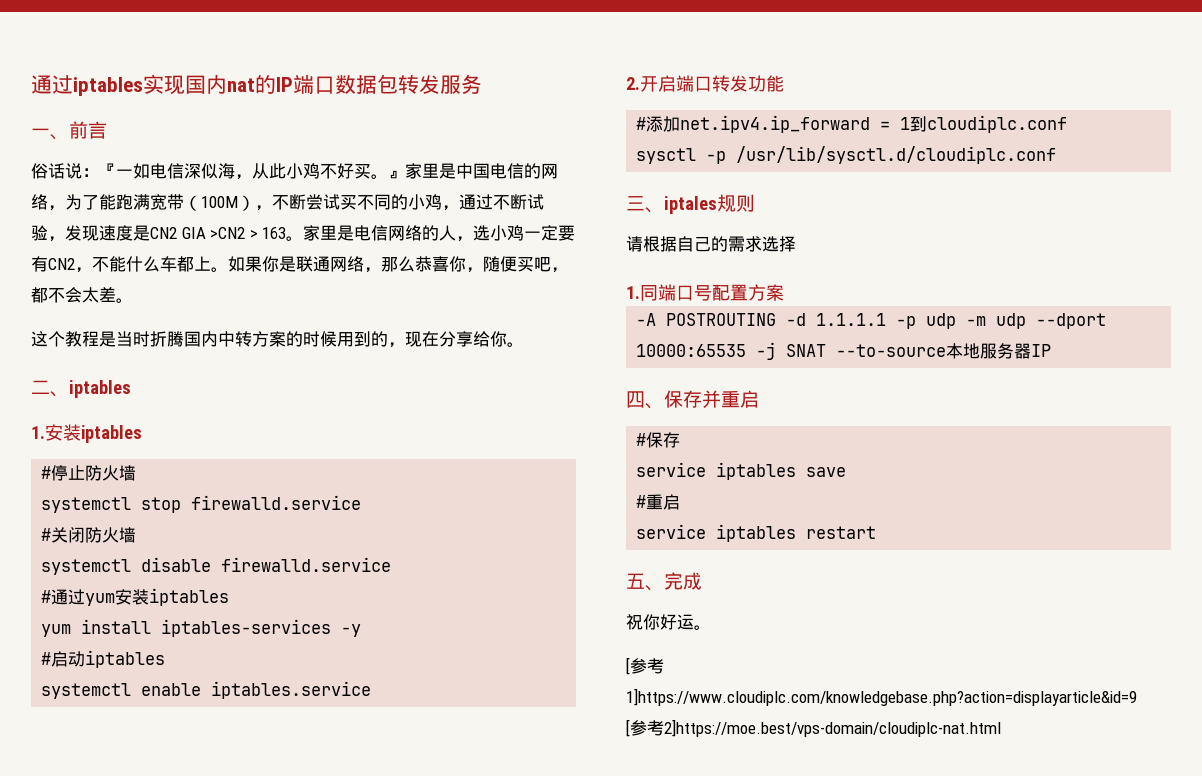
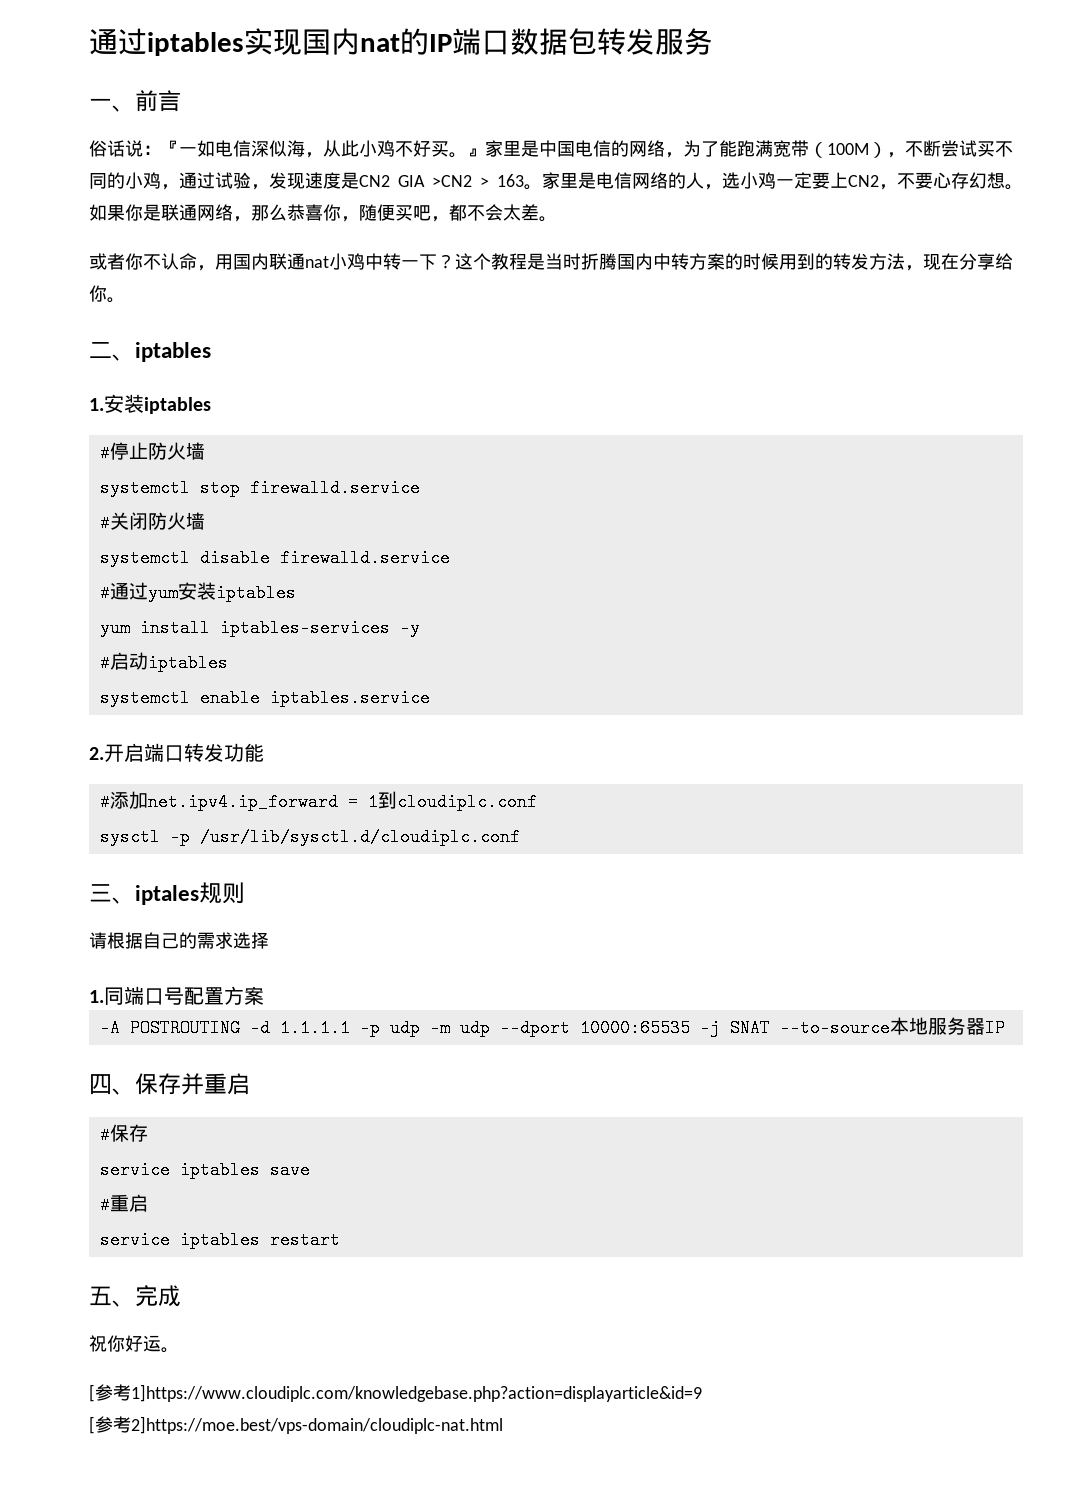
[493,194,527,210] 不断 -> (215, 180) none
[31,256,48,272] 有 -> [830,172,848,188] 上
[109,256,211,272] 能什么车都上 -> [915,172,1005,189] 要心存幻想
(133, 300) none -> [89,253,455,271] 或者你不认命，用国内联通nat小鸡中转一下？
(388, 339) none -> [833,253,905,270] 转发方法

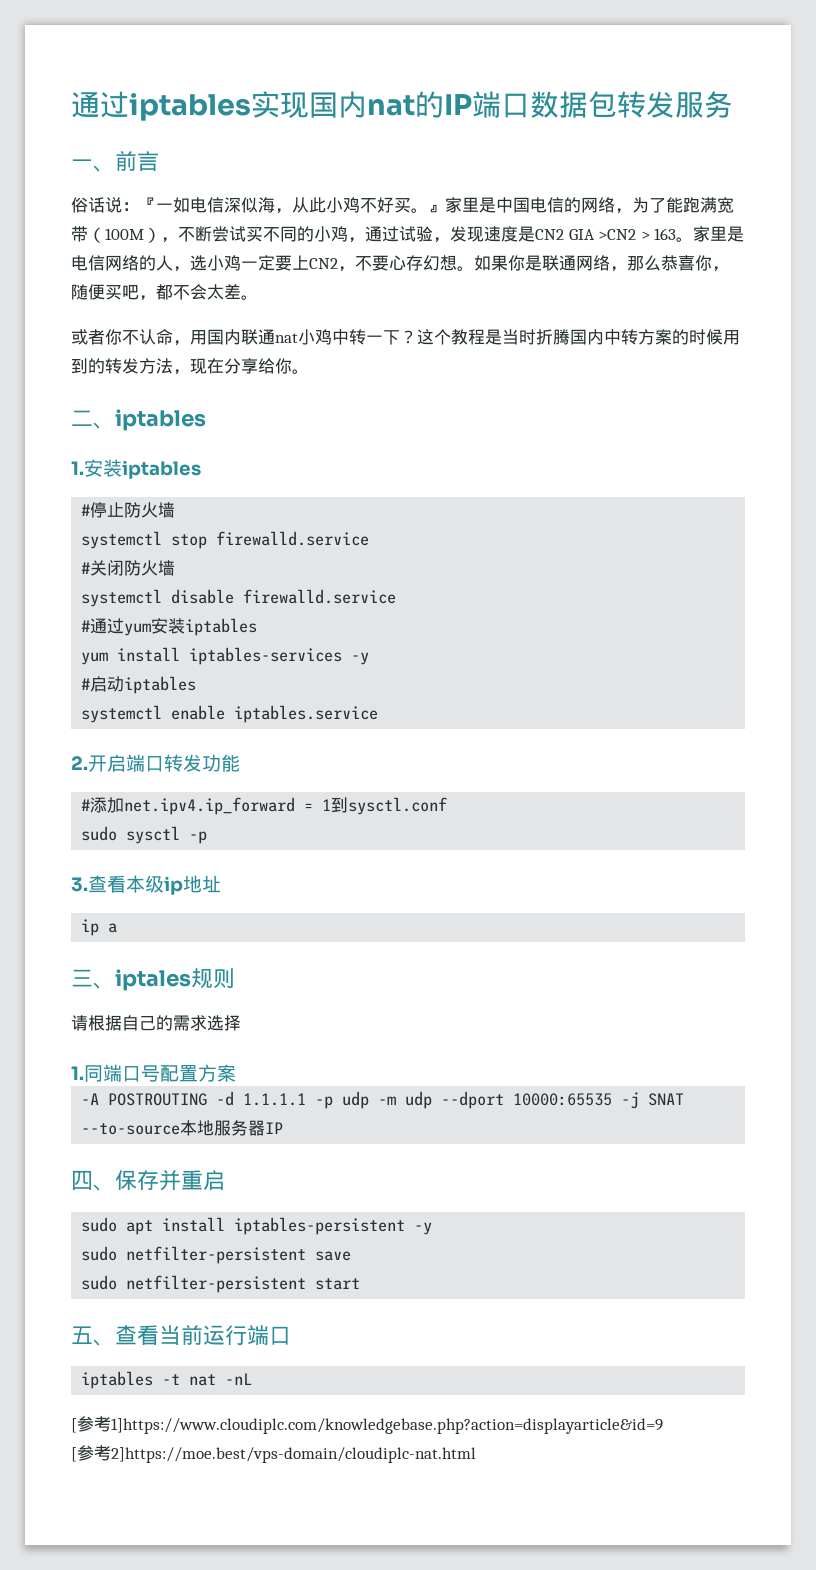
[396,793,537,811] cloudiplc.conf // -> [348,797,448,815] [81,826,118,841] sysctl.conf // sudo
[199,828,520,846] /usr/lib/sysctl.d/cloudiplc.conf -> [71,875,221,895] [81,919,118,936] // 3.查看本级ip地址 // ip a
[99,1124,148,1144] [99,1161,310,1179] [99,1194,148,1214] [99,1231,340,1249] [89,1285,181,1307] [89,1335,179,1353] #保存 // service iptables save // #重启 // service iptables restart // 五、完成 // 祝你好运。 -> [81,1217,433,1235] [81,1246,352,1264] [81,1275,361,1293] [71,1324,291,1346] [81,1371,253,1389] sudo apt install iptables-persistent -y // sudo netfilter-persistent save // sudo netfilter-persistent start // 五、查看当前运行端口 // iptables -t nat -nL

